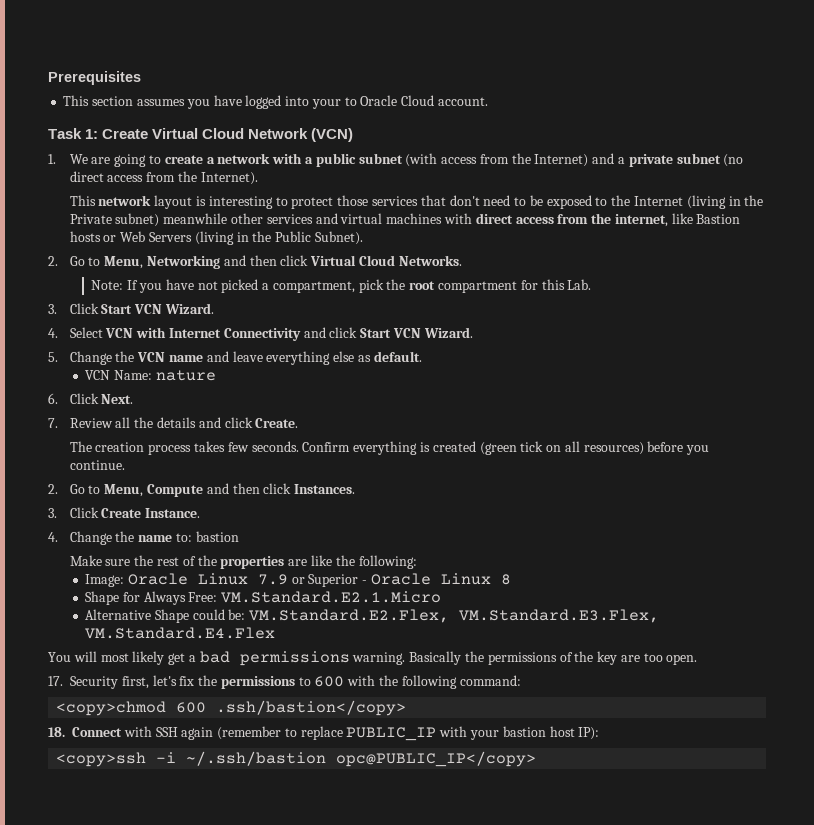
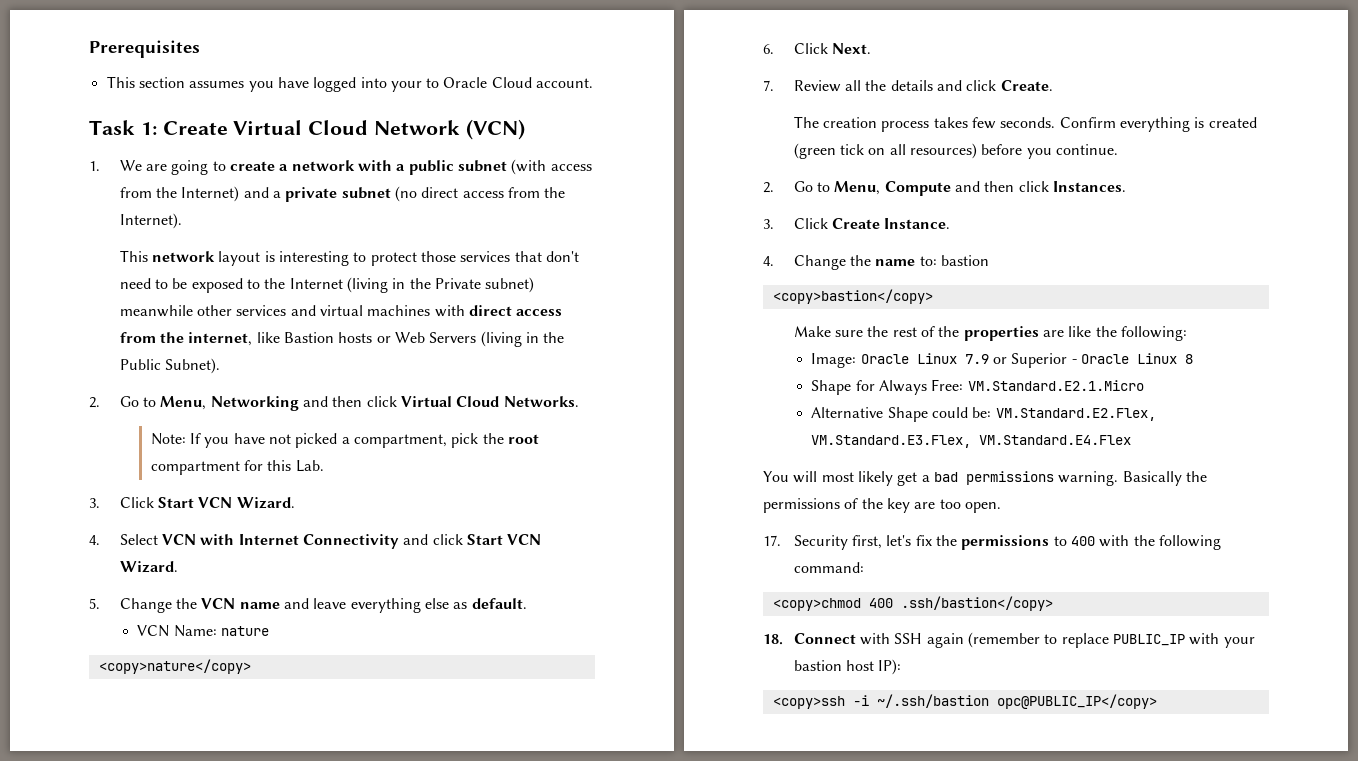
(216, 375) none -> [98,659,251,674] // <copy>nature</copy>
(239, 536) none -> [772,289,933,304] // <copy>bastion</copy>
[314,676,345,687] 600 -> [1071,536,1096,546] 400
[176,702,207,713] 600 -> [868,598,893,608] 400

